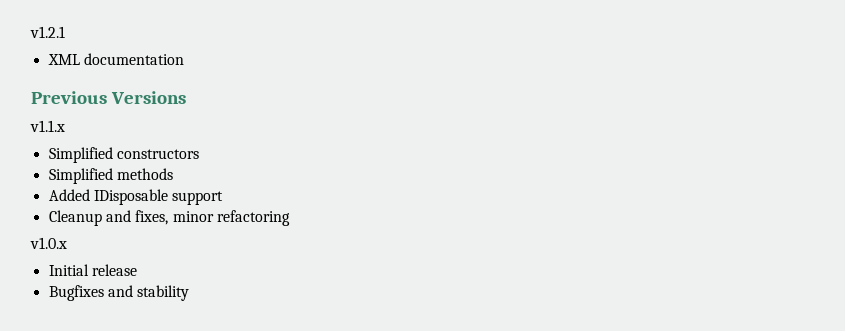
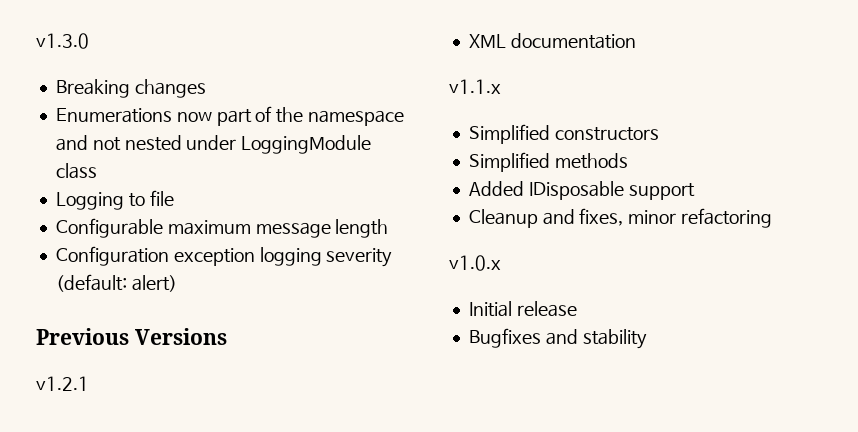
(30, 32) none -> [36,33,89,49] [55,79,206,98] [55,106,405,126] [55,135,372,154] [55,163,97,179] [55,190,174,210] [55,218,389,238] [55,246,393,267] [55,274,177,292] [36,328,227,345] v1.3.0 // Breaking changes // Enumerations now part of the namespace and not nested under LoggingModule class // Logging to file // Configurable maximum message length // Configuration exception logging severity (default: alert) // Previous Versions //
[31,91,186,104] // Previous Versions -> (636, 41) none

